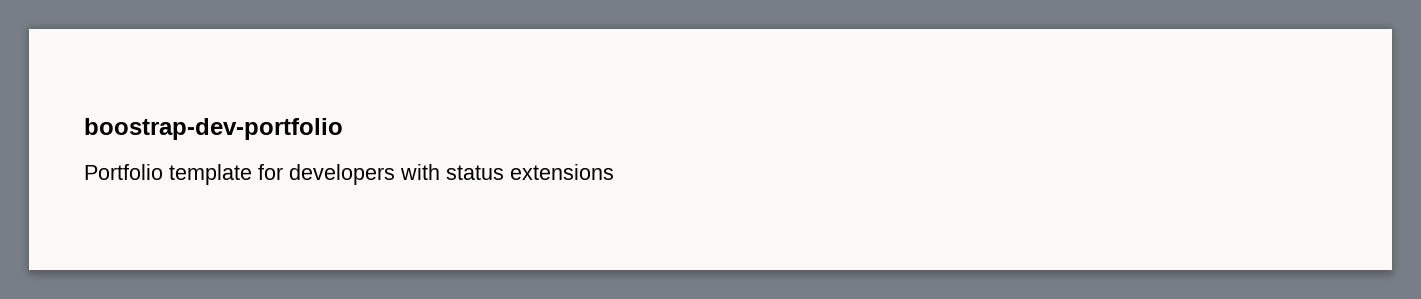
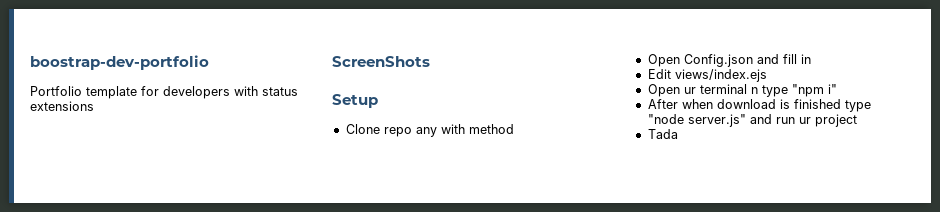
(614, 172) none -> [332,56,430,67] [332,94,378,108] [345,124,514,137] [647,54,811,67] [647,69,767,82] [647,84,837,97] [647,99,871,112] [647,114,857,127] [647,129,678,139] // ScreenShots // Setup // Clone repo any with method // Open Config.json and fill in // Edit views/index.ejs // Open ur terminal n type "npm i" // After when download is finished type "node server.js" and run ur project // Tada

